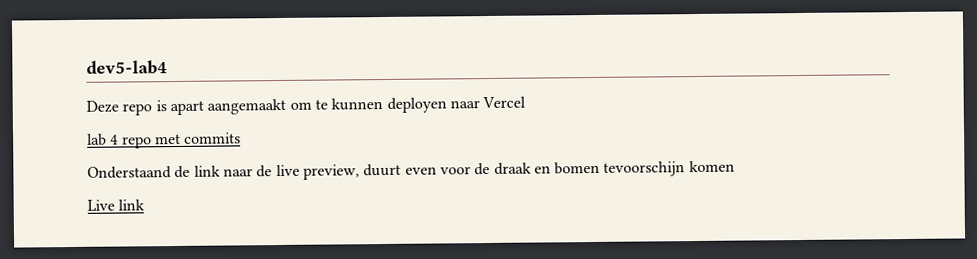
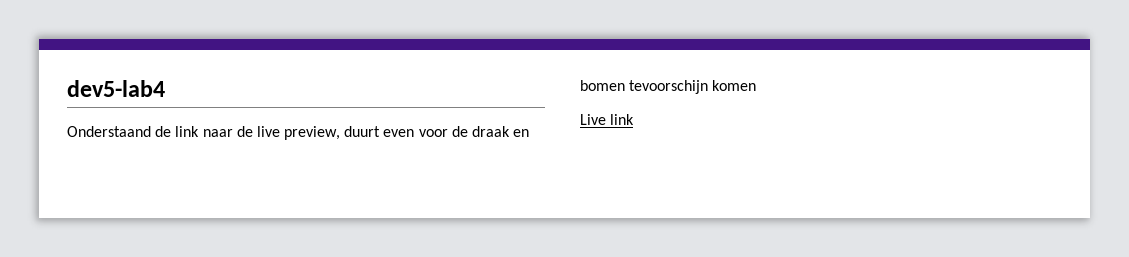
[86,96,527,116] [87,132,242,149] // Deze repo is apart aangemaakt om te kunnen deployen naar Vercel // lab 4 repo met commits -> (165, 88) none

